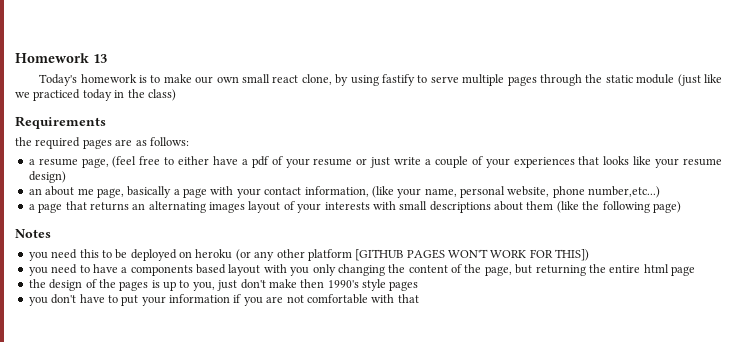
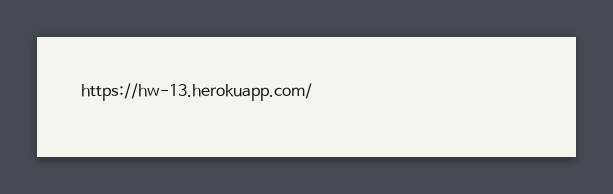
[15,53,107,63] [39,74,723,86] [15,89,176,101] [15,116,106,129] [15,137,189,149] [28,156,722,168] [28,171,66,183] [28,186,661,198] [28,201,681,213] [15,229,51,238] [28,249,590,261] [28,264,695,276] [28,279,419,291] [28,294,419,306] Homework 13 // Today's homework is to make our own small react clone, by using fastify to serve multiple pages through the static module (just like we practiced today in the class) // Requirements // the required pages are as follows: // a resume page, (feel free to either have a pdf of your resume or just write a couple of your experiences that looks like your resume design) // an about me page, basically a page with your contact information, (like your name, personal website, phone number,etc...) // a page that returns an alternating images layout of your interests with small descriptions about them (like the following page) // Notes // you need this to be deployed on heroku (or any other platform [GITHUB PAGES WON'T WORK FOR THIS]) // you need to have a components based layout with you only changing the content of the page, but returning the entire html page // the design of the pages is up to you, just don't make then 1990's style pages // you don't have to put your information if you are not comfortable with that -> [81,83,312,101] https://hw-13.herokuapp.com/

